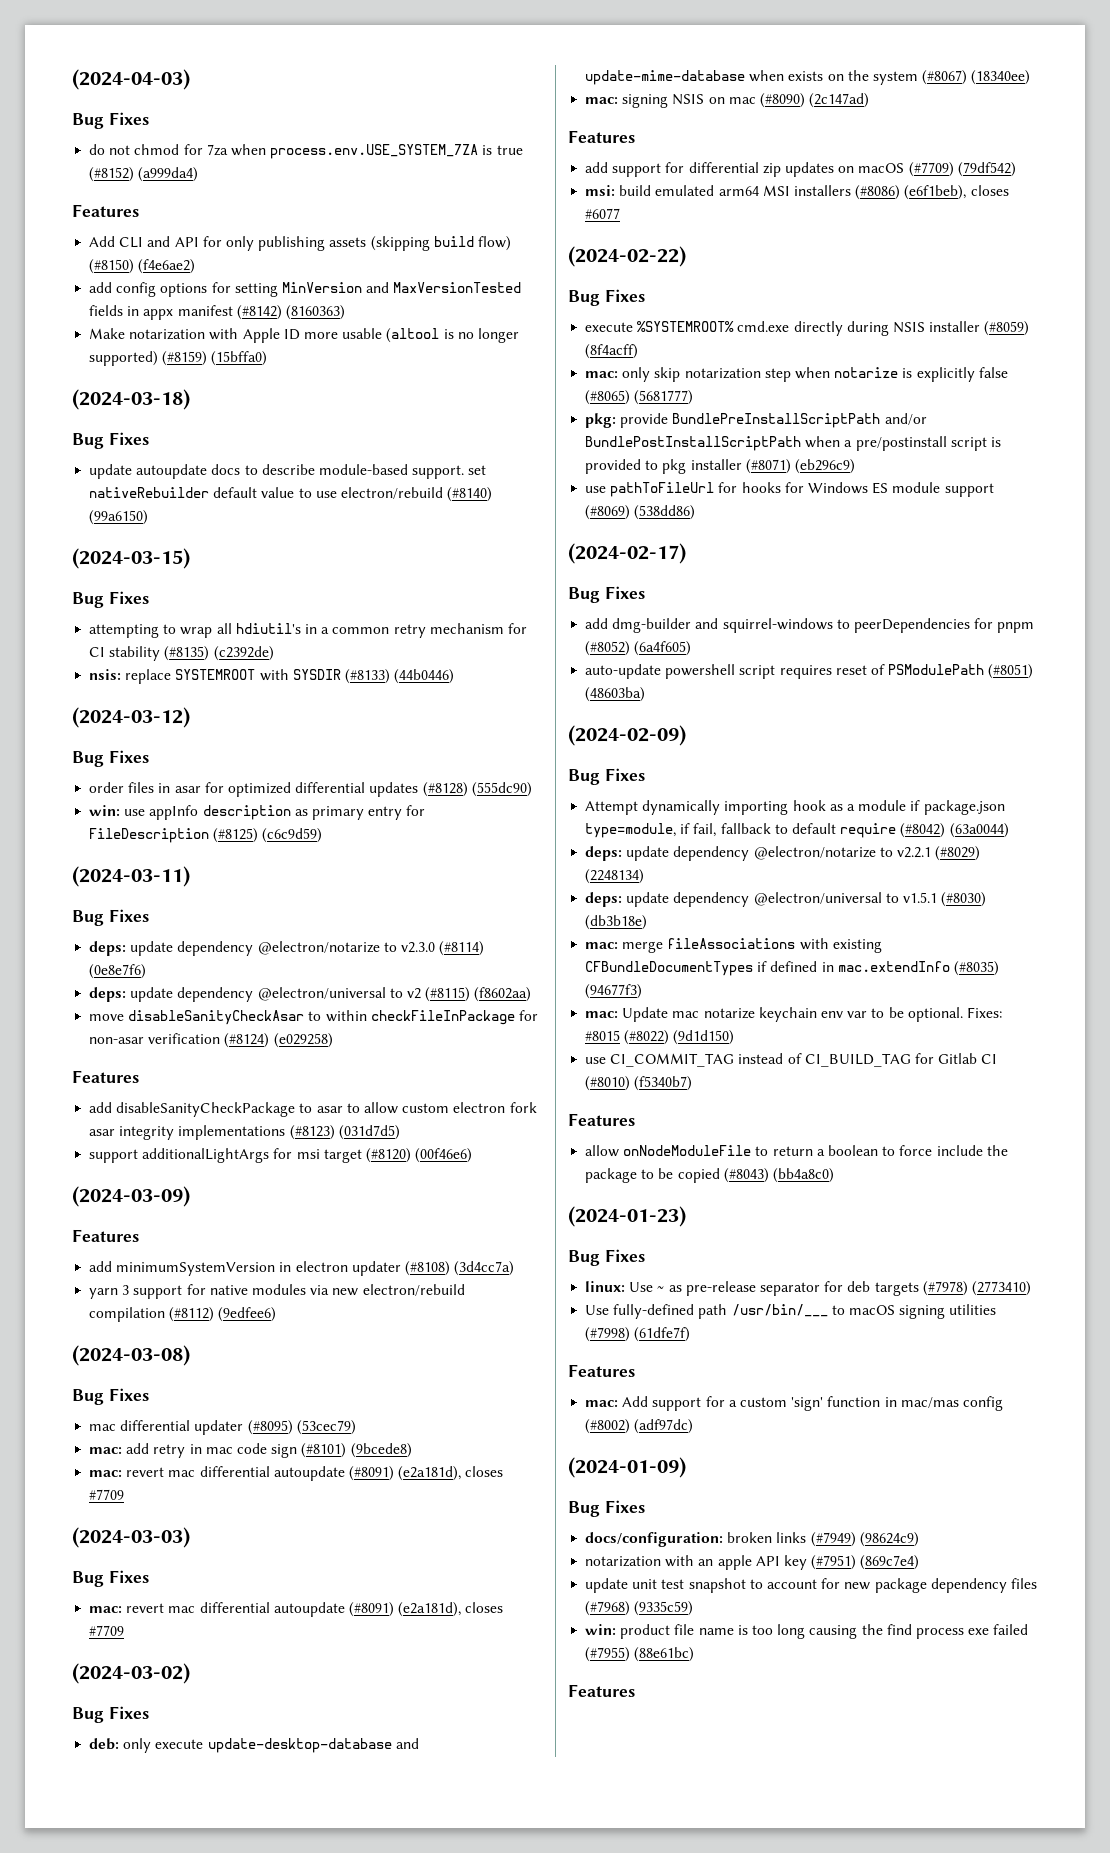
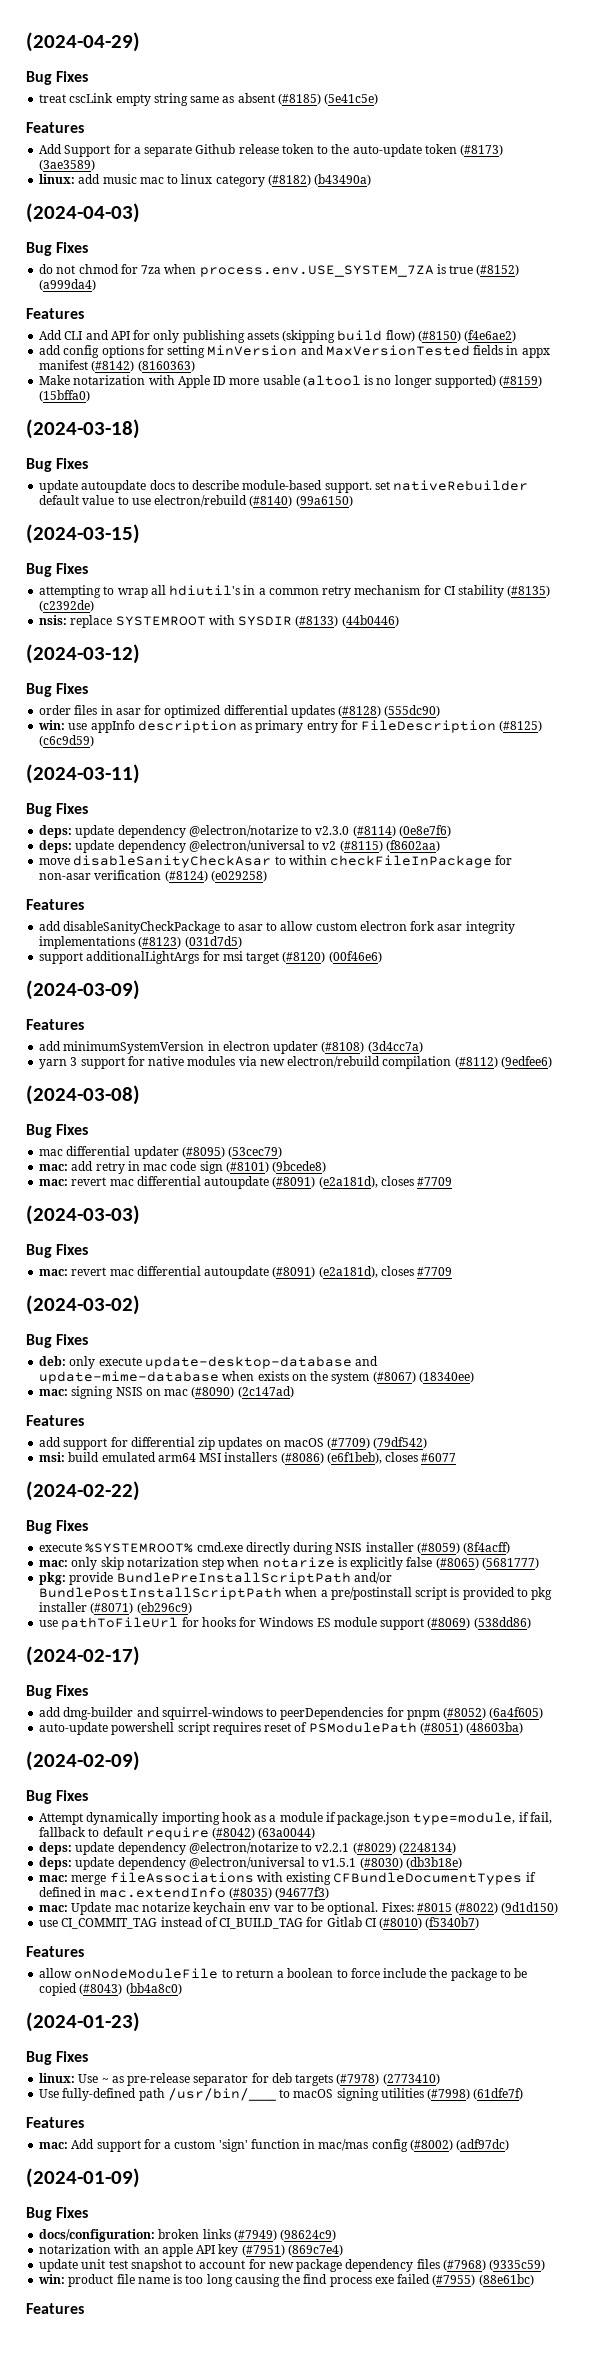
(72, 79) none -> [26,32,140,52] [26,71,89,85] [39,93,379,106] [26,122,84,133] [39,144,504,157] [39,159,96,171] [39,174,372,187] (2024-04-29) // Bug Fixes // treat cscLink empty string same as absent (#8185) (5e41c5e) // Features // Add Support for a separate Github release token to the auto-update token (#8173) (3ae3589) // linux: add music mac to linux category (#8182) (b43490a) //

